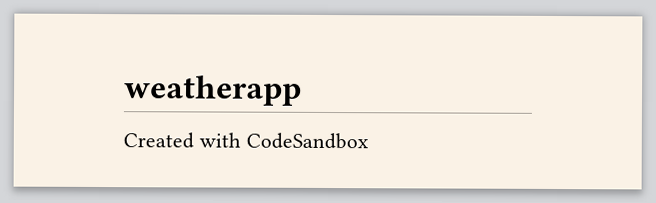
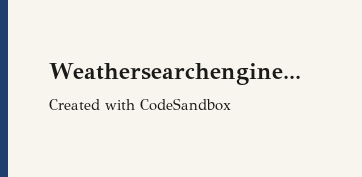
[123,75,302,106] weatherapp -> [49,63,301,85] Weathersearchengine...

